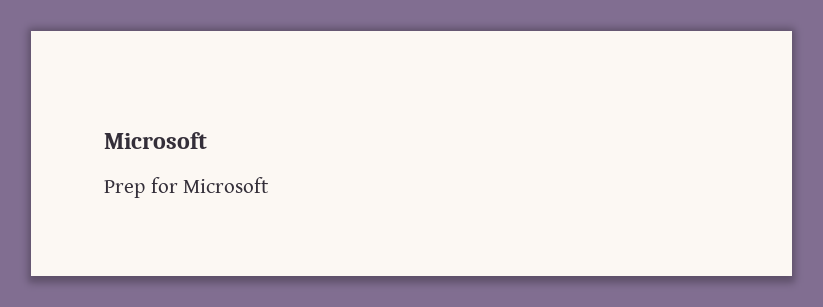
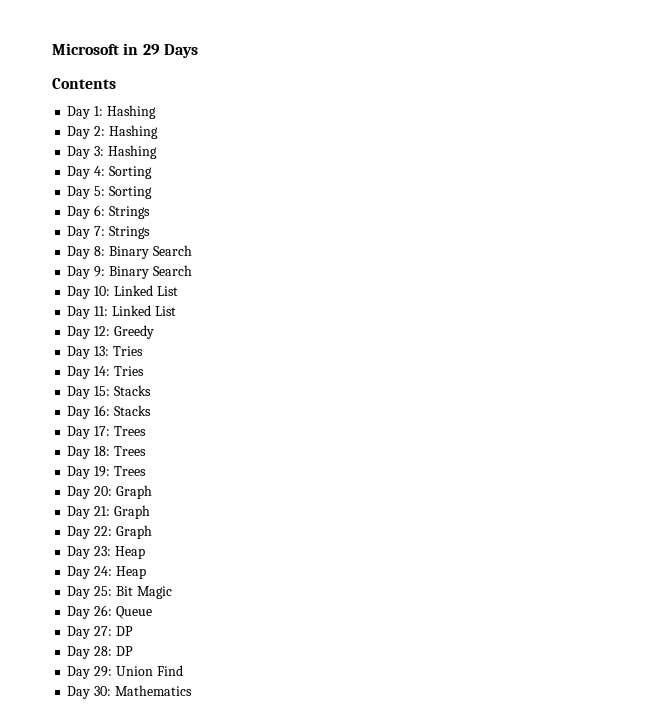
[104,132,207,149] [104,177,270,198] Microsoft // Prep for Microsoft -> [52,43,198,58] [52,78,116,89] [67,105,156,119] [67,125,158,139] [67,145,157,159] [67,166,152,179] [67,186,152,199] [67,205,150,219] [67,226,150,239] [67,245,192,259] [67,265,192,279] [67,285,178,299] [67,305,176,319] [67,325,154,339] [67,346,143,359] [67,366,144,379] [67,385,151,399] [67,405,151,419] [67,426,146,439] [67,446,146,459] [67,466,146,479] [67,485,152,499] [67,505,150,519] [67,525,152,539] [67,546,145,559] [67,566,146,579] [67,586,172,599] [67,605,152,619] [67,626,133,639] [67,646,133,659] [67,665,183,679] [67,685,192,699] Microsoft in 29 Days // Contents // Day 1: Hashing // Day 2: Hashing // Day 3: Hashing // Day 4: Sorting // Day 5: Sorting // Day 6: Strings // Day 7: Strings // Day 8: Binary Search // Day 9: Binary Search // Day 10: Linked List // Day 11: Linked List // Day 12: Greedy // Day 13: Tries // Day 14: Tries // Day 15: Stacks // Day 16: Stacks // Day 17: Trees // Day 18: Trees // Day 19: Trees // Day 20: Graph // Day 21: Graph // Day 22: Graph // Day 23: Heap // Day 24: Heap // Day 25: Bit Magic // Day 26: Queue // Day 27: DP // Day 28: DP // Day 29: Union Find // Day 30: Mathematics

